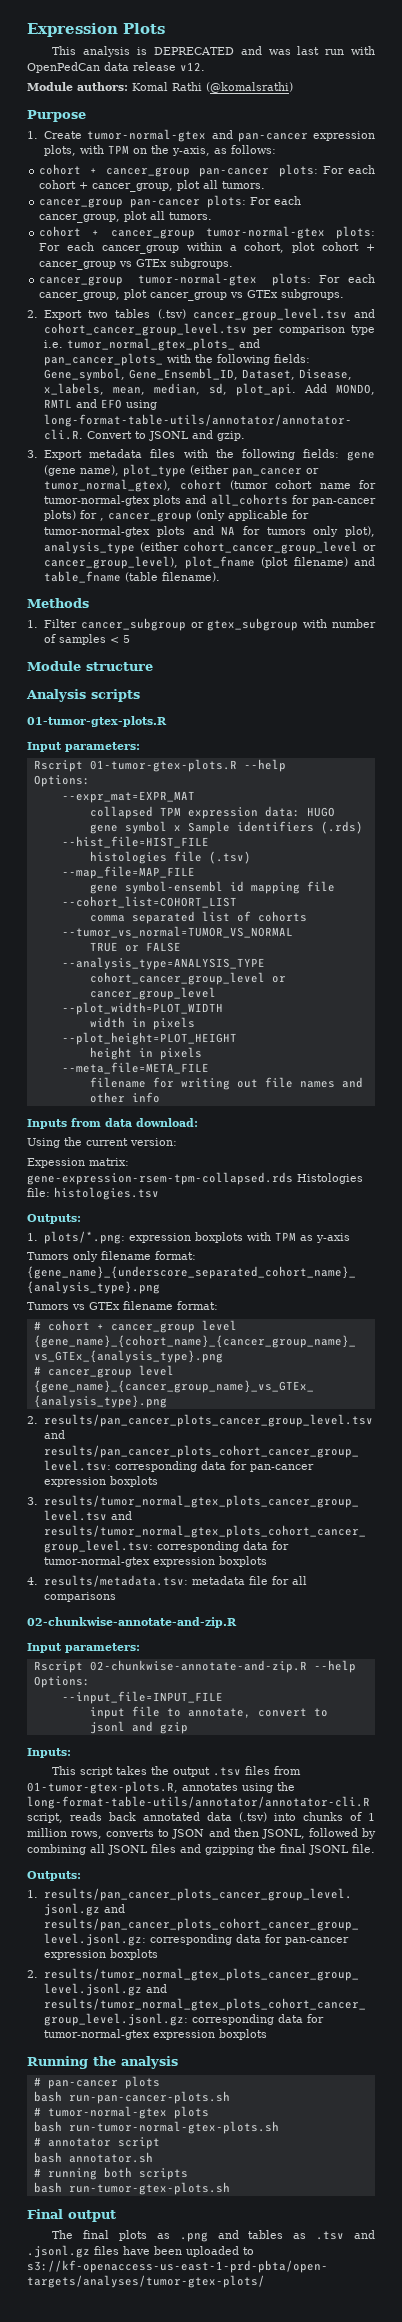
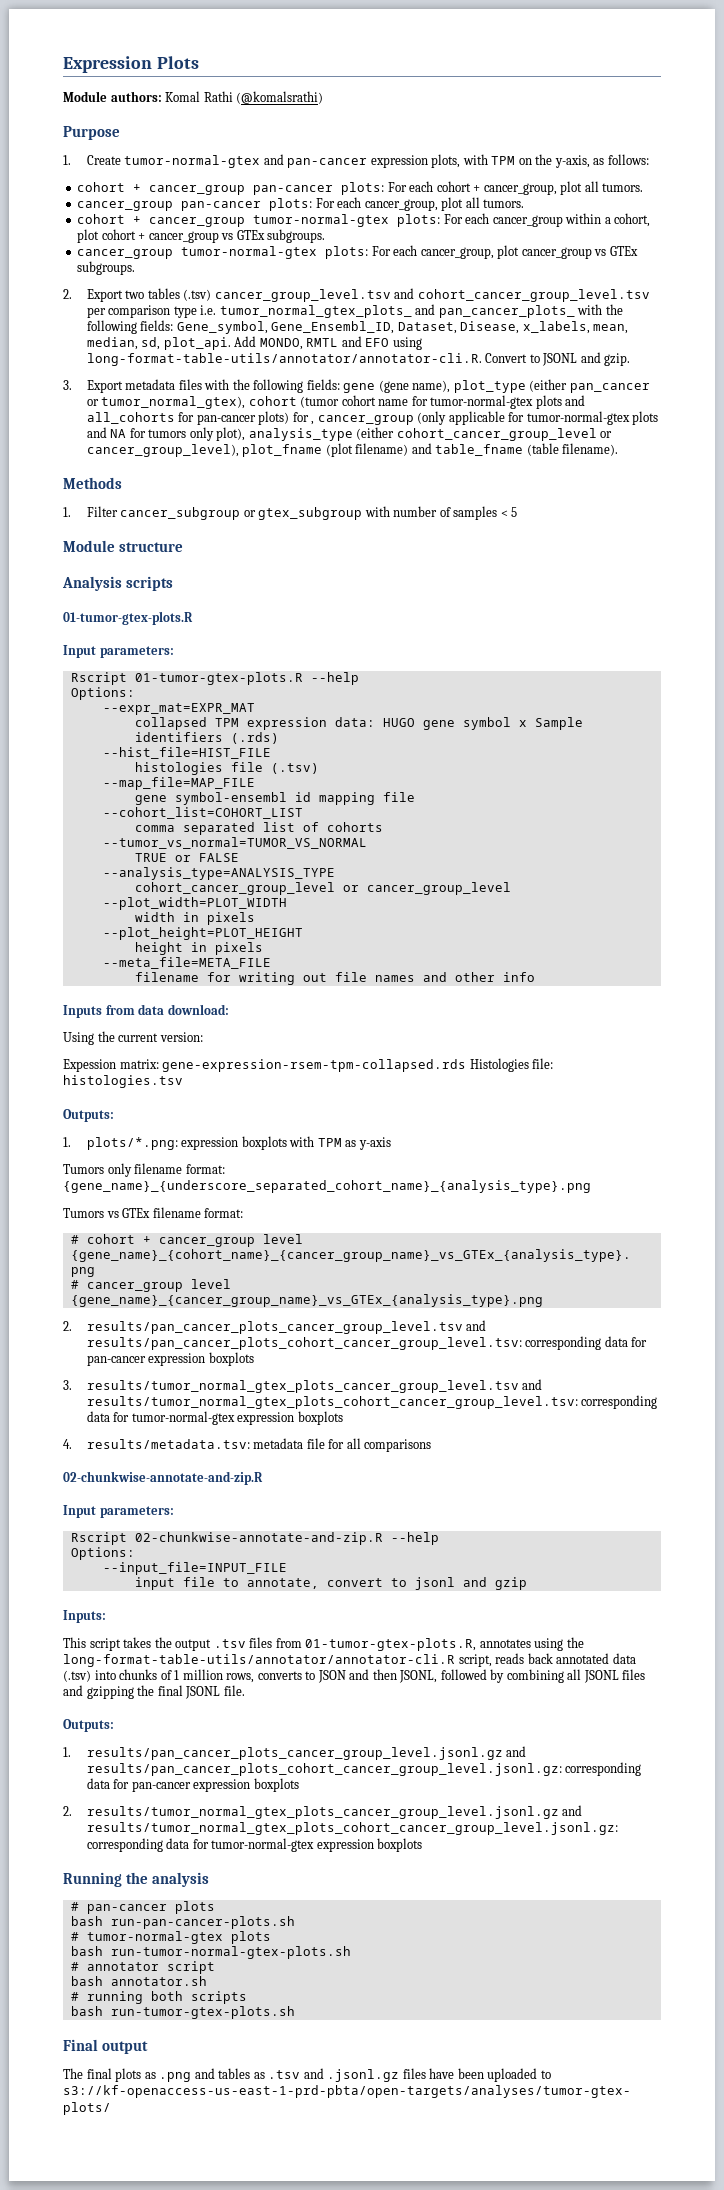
[52,46,375,57] [27,62,205,73] // This analysis is DEPRECATED and was last run with OpenPedCan data release v12. -> (199, 62) none

